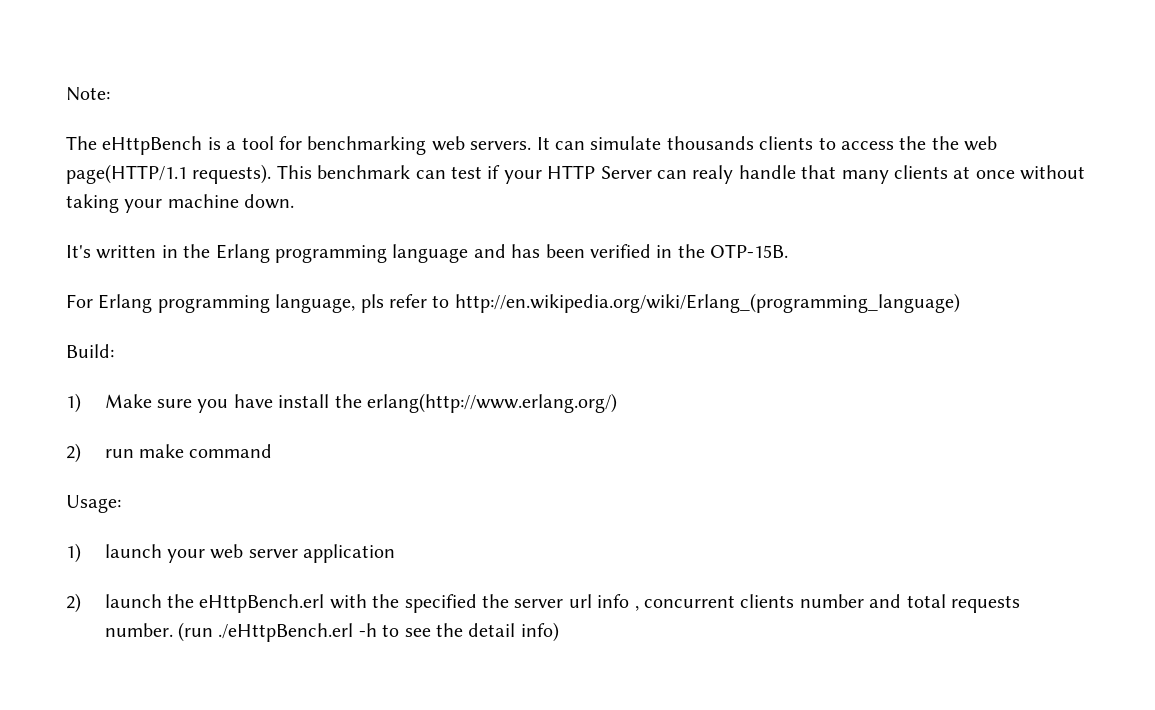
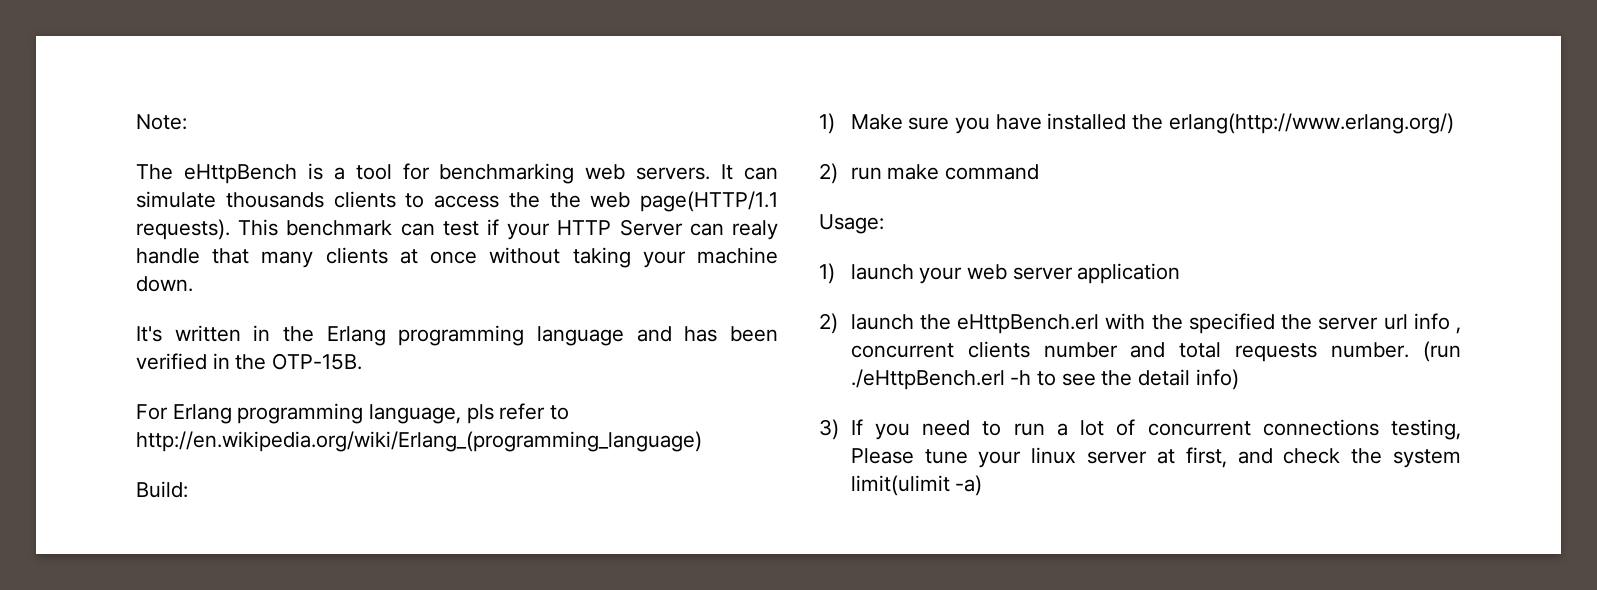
[278,394,330,408] install -> [1047,113,1127,130] installed
(559, 632) none -> [819,419,1461,440] [850,447,1461,468] [850,475,983,496] // 3) If you need to run a lot of concurrent connections testing, Please tune your linux server at first, and check the system limit(ulimit -a)

